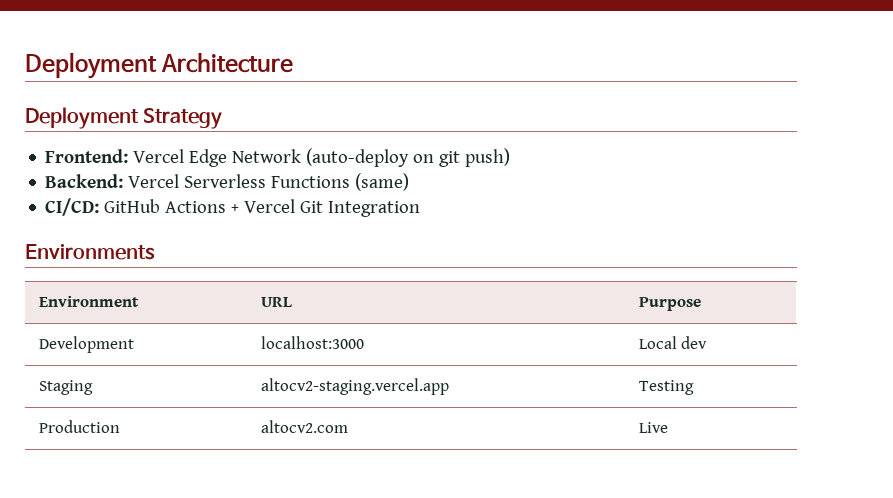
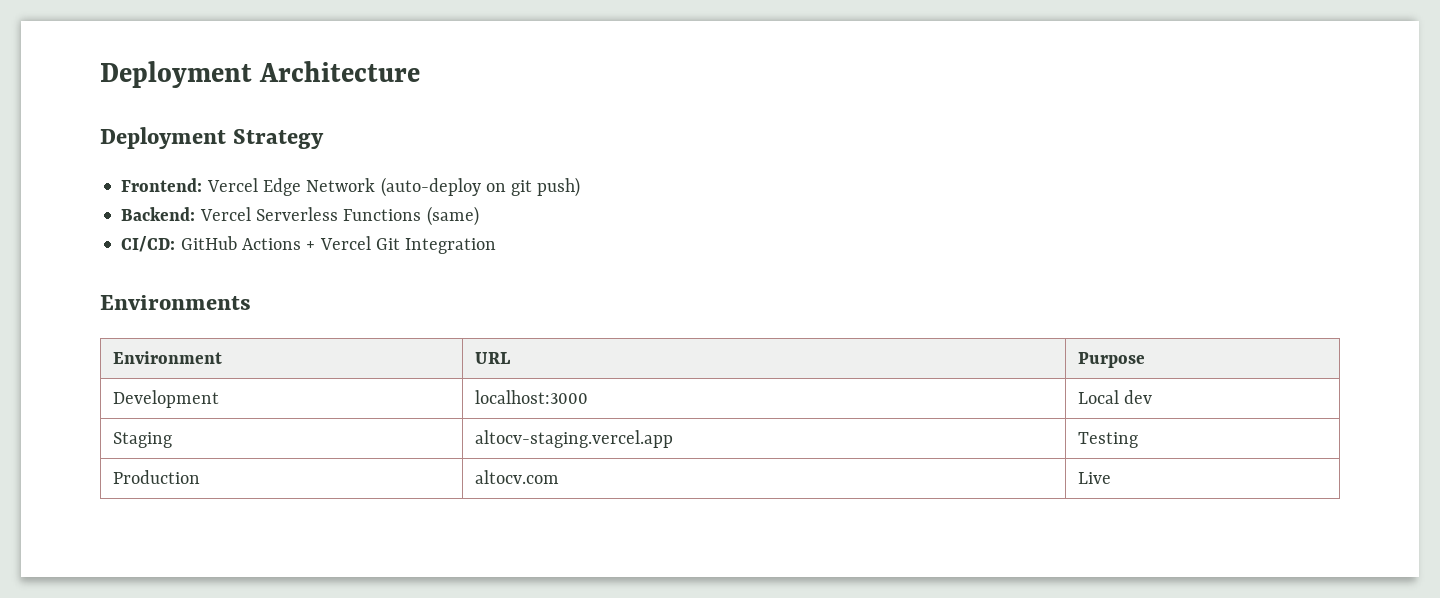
[260,378,449,395] altocv2-staging.vercel.app -> [474,430,673,448] altocv-staging.vercel.app
[260,420,348,433] altocv2.com -> [474,470,559,484] altocv.com

